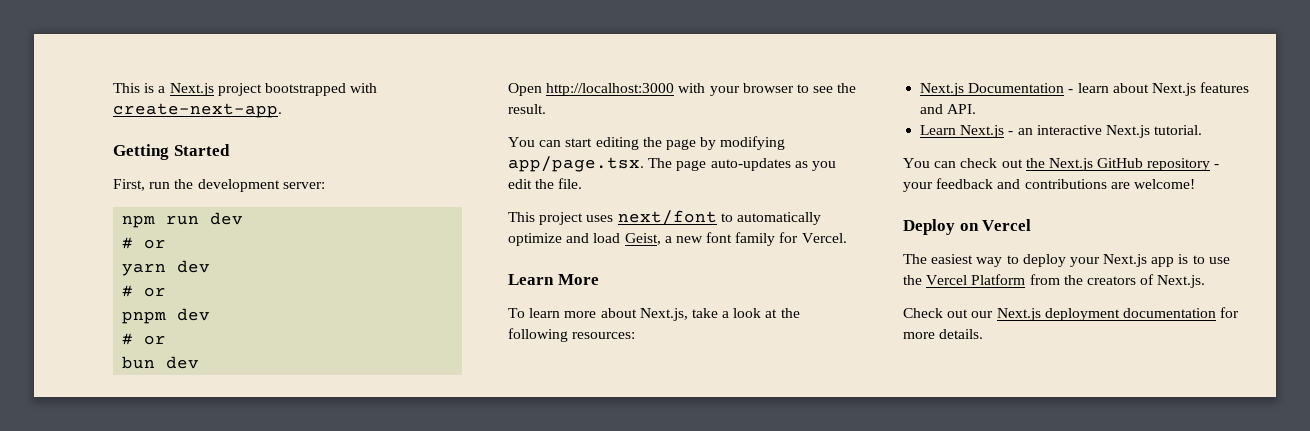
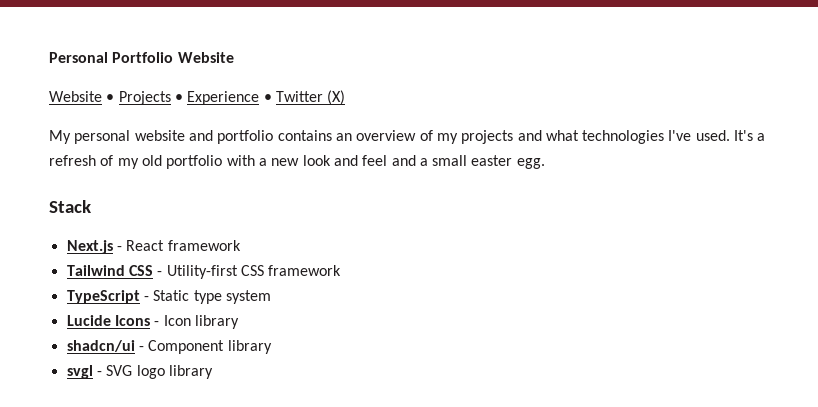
[113,83,378,96] [113,103,282,118] [113,144,230,160] [113,179,325,192] [122,212,244,228] [122,237,167,249] [122,260,211,276] [122,285,167,297] [122,308,211,324] [122,333,167,345] [122,356,200,369] [508,83,857,96] [508,104,546,114] [508,136,786,150] [508,156,836,172] [508,178,583,189] [508,210,821,226] [508,232,847,246] [508,274,599,285] [508,308,800,321] [508,328,636,342] [920,82,1250,96] [920,104,977,114] [920,125,1203,138] [903,158,1220,171] [903,178,1195,192] [903,219,1032,235] [903,254,1230,267] [903,274,1206,288] [903,307,1240,321] [903,329,984,339] This is a Next.js project bootstrapped with create-next-app. // Getting Started // First, run the development server: // npm run dev // # or // yarn dev // # or // pnpm dev // # or // bun dev // Open http://localhost:3000 with your browser to see the result. // You can start editing the page by modifying app/page.tsx. The page auto-updates as you edit the file. // This project uses next/font to automatically optimize and load Geist, a new font family for Vercel. // Learn More // To learn more about Next.js, take a look at the following resources: // Next.js Documentation - learn about Next.js features and API. // Learn Next.js - an interactive Next.js tutorial. // You can check out the Next.js GitHub repository - your feedback and contributions are welcome! // Deploy on Vercel // The easiest way to deploy your Next.js app is to use the Vercel Platform from the creators of Next.js. // Check out our Next.js deployment documentation for more details. -> [49,52,234,63] [49,90,346,105] [49,130,766,144] [49,155,545,169] [49,200,91,213] [66,240,241,254] [66,265,342,279] [66,290,271,304] [66,315,239,329] [66,340,272,354] [66,365,213,379] Personal Portfolio Website // Website • Projects • Experience • Twitter (X) // My personal website and portfolio contains an overview of my projects and what technologies I've used. It's a refresh of my old portfolio with a new look and feel and a small easter egg. // Stack // Next.js - React framework // Tailwind CSS - Utility-first CSS framework // TypeScript - Static type system // Lucide Icons - Icon library // shadcn/ui - Component library // svgl - SVG logo library

